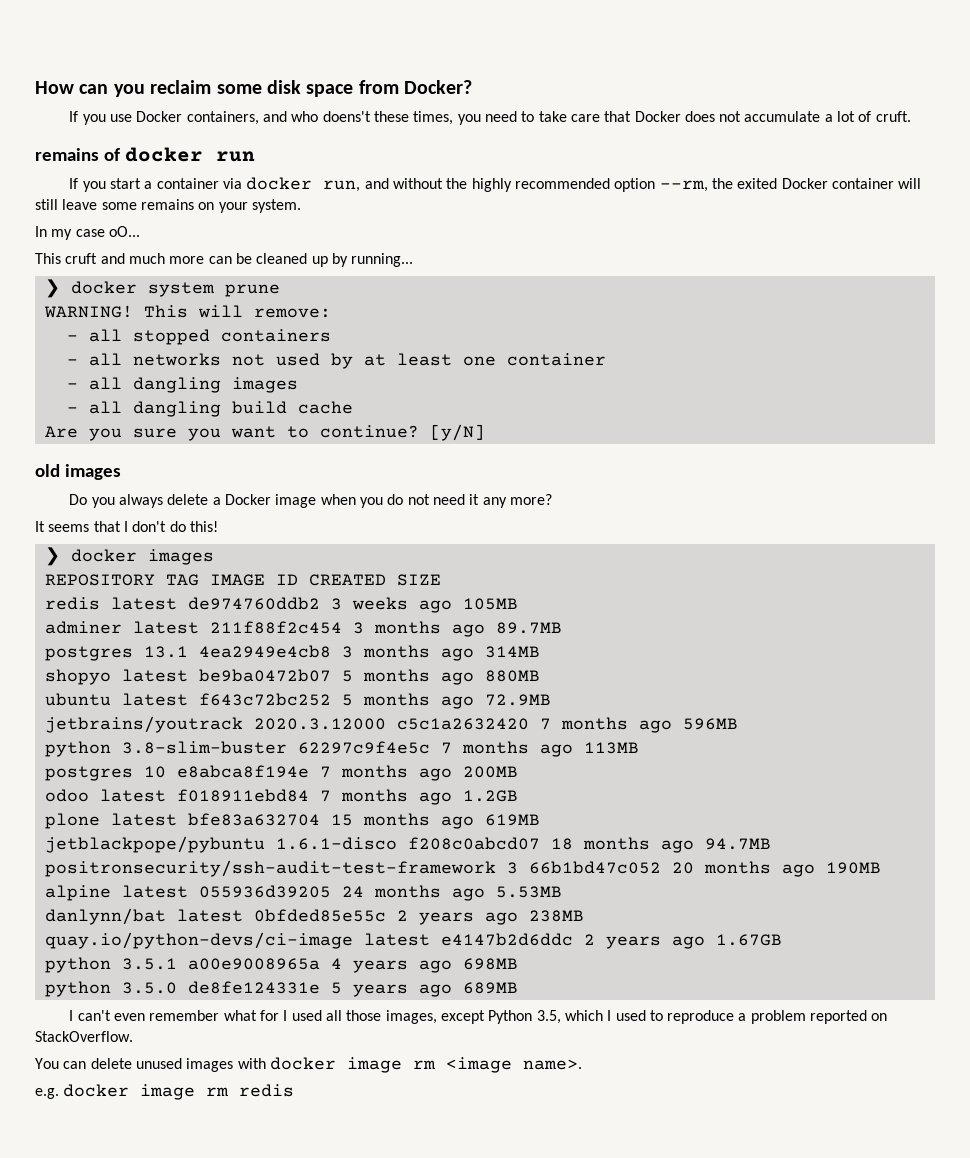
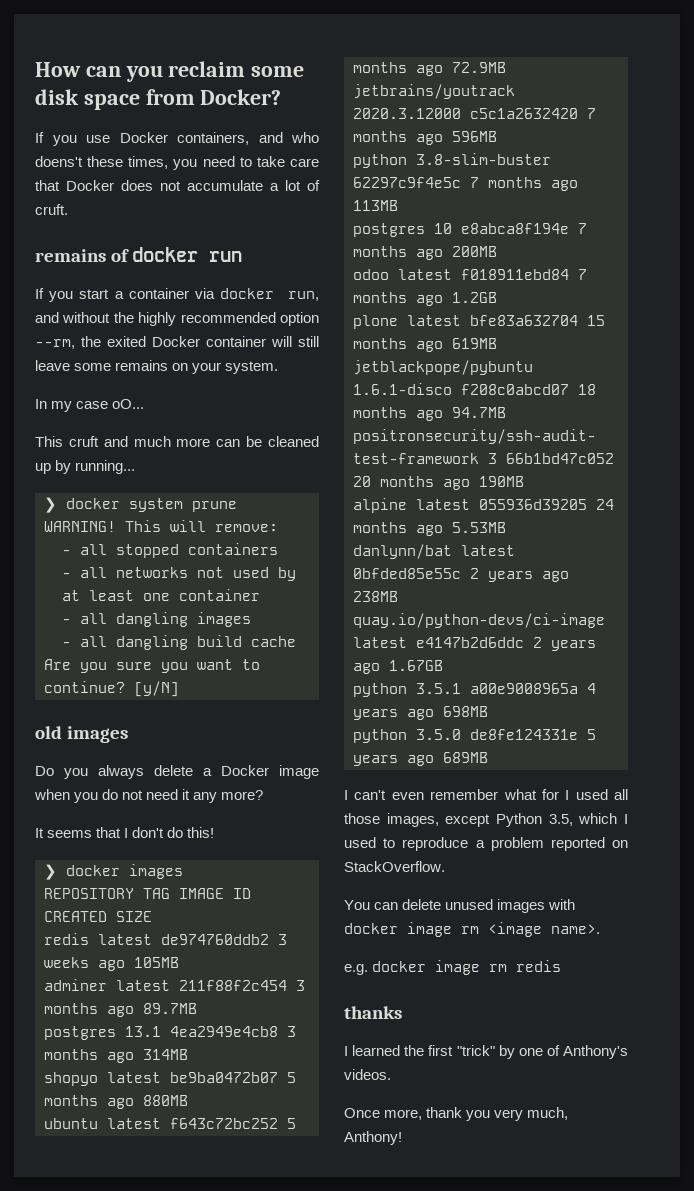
(295, 1090) none -> [344,1006,402,1019] [344,1045,628,1059] [344,1069,391,1080] [344,1107,569,1121] [344,1131,402,1145] // thanks // I learned the first "trick" by one of Anthony's videos. // Once more, thank you very much, Anthony!

